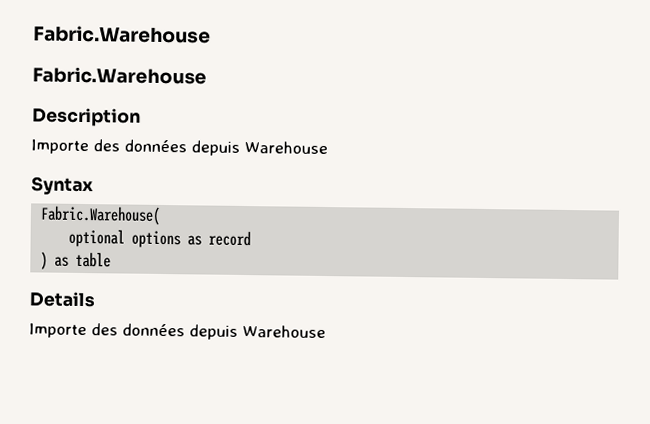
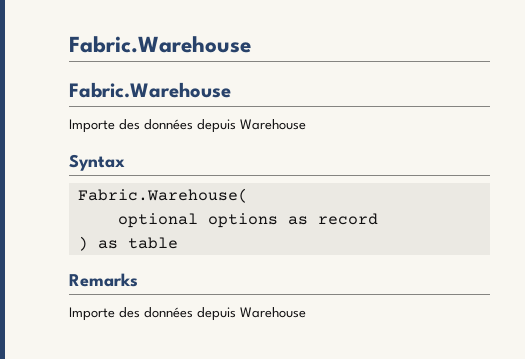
[32,107,141,127] // Description -> (231, 90) none
[29,291,95,308] Details -> [69,273,138,287] Remarks

